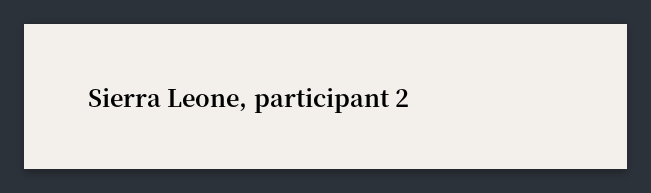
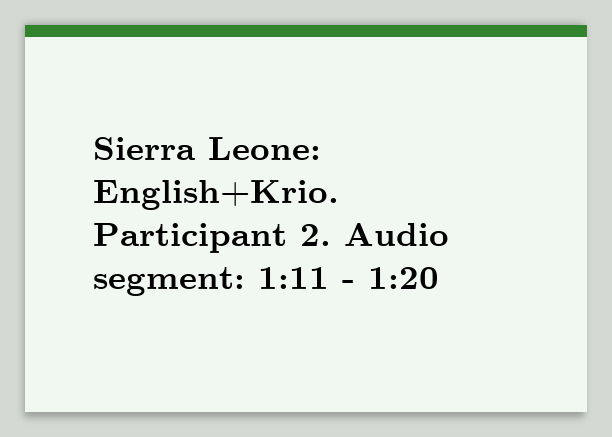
[167,88,410,113] Leone, participant 2 -> [208,137,321,160] [93,180,339,210] [93,223,449,253] [93,267,439,296] Leone: English+Krio. Participant 2. Audio segment: 1:11 - 1:20

